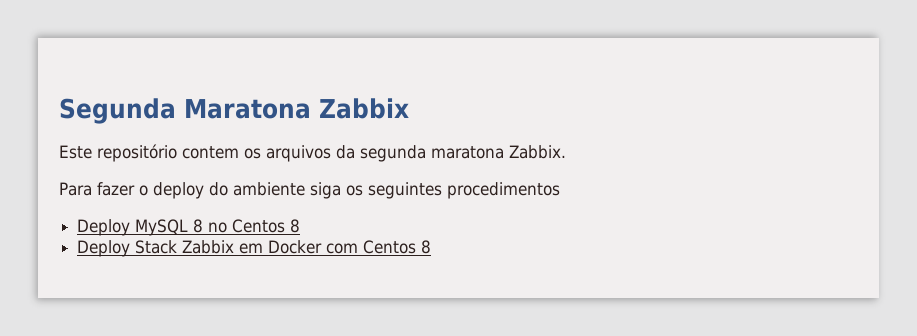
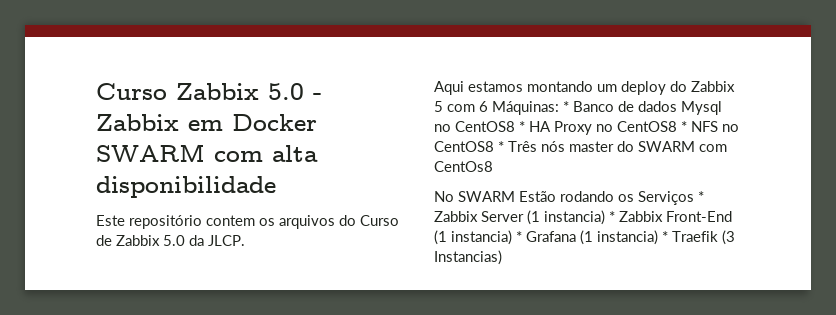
[59,98,409,124] Segunda Maratona Zabbix -> [96,83,322,100] [96,114,317,131] [96,144,318,162] [96,176,276,198] Curso Zabbix 5.0 - Zabbix em Docker SWARM com alta disponibilidade
[336,145,566,162] [59,182,560,199] [77,219,301,236] [77,240,432,257] da segunda maratona Zabbix. // Para fazer o deploy do ambiente siga os seguintes procedimentos // Deploy MySQL 8 no Centos 8 // Deploy Stack Zabbix em Docker com Centos 8 -> [339,215,399,226] [96,235,245,246] [434,81,735,95] [434,101,722,115] [434,121,739,135] [434,141,727,152] [434,161,493,172] [434,191,704,205] [434,210,732,225] [434,230,735,245] [434,250,502,265] do Curso de Zabbix 5.0 da JLCP. // Aqui estamos montando um deploy do Zabbix 5 com 6 Máquinas: * Banco de dados Mysql no CentOS8 * HA Proxy no CentOS8 * NFS no CentOS8 * Três nós master do SWARM com CentOs8 // No SWARM Estão rodando os Serviços * Zabbix Server (1 instancia) * Zabbix Front-End (1 instancia) * Grafana (1 instancia) * Traefik (3 Instancias)

